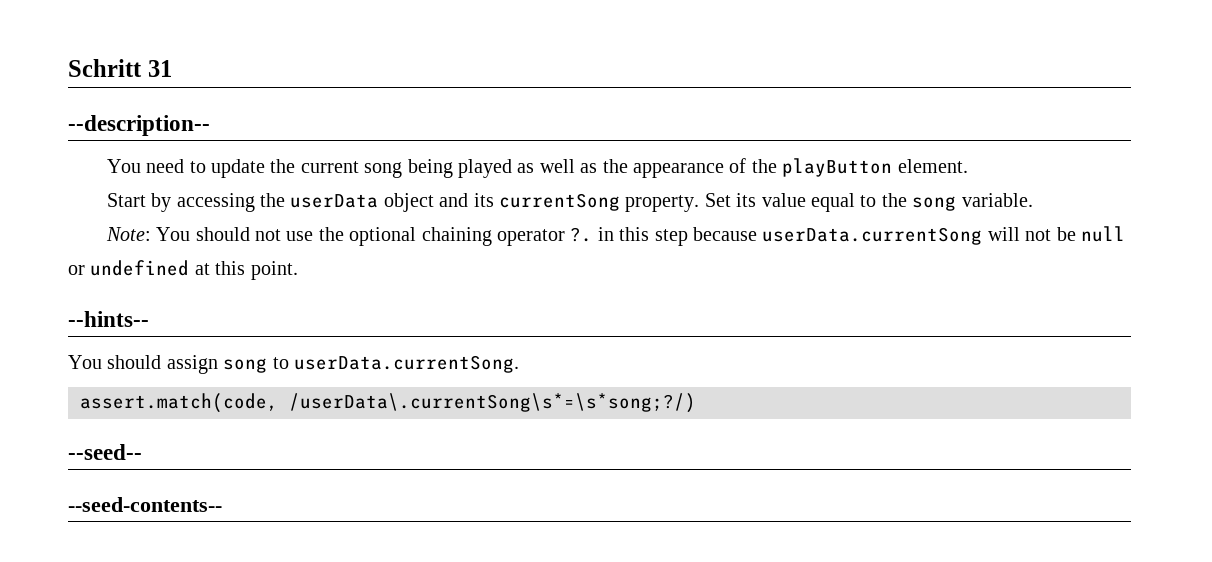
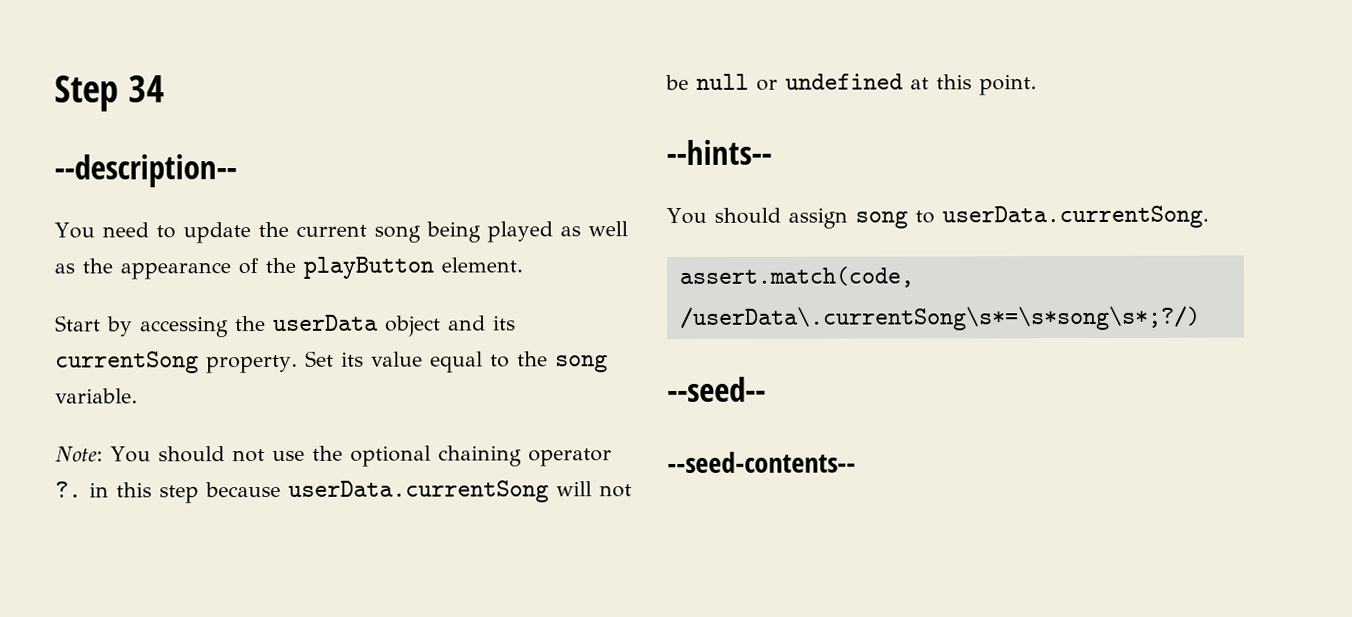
[68,59,172,77] Schritt 31 -> [54,75,166,112] Step 34
[289,393,696,413] /userData\.currentSong\s*=\s*song;?/) -> [678,305,1201,331] /userData\.currentSong\s*=\s*song\s*;?/)

